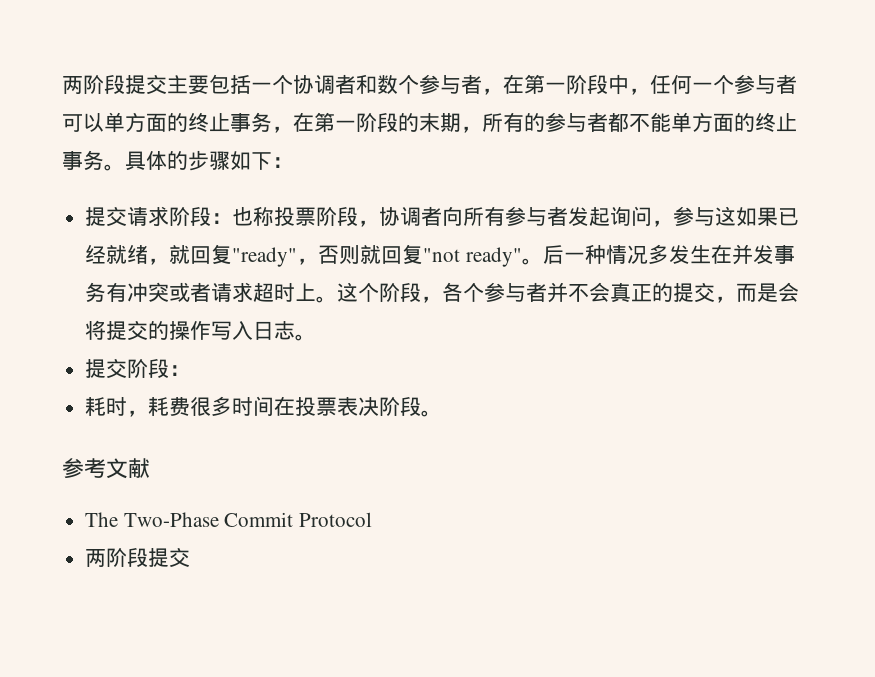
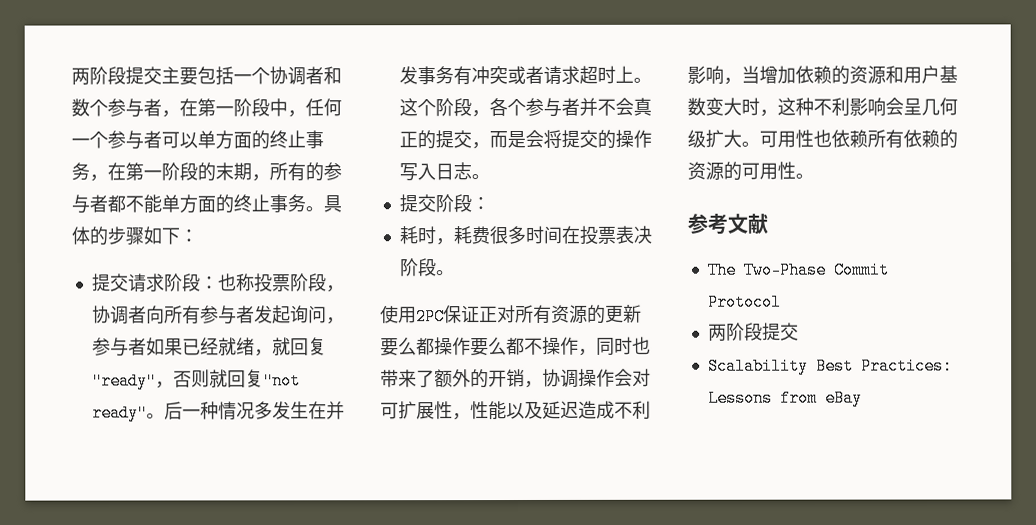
[715,206,737,226] 这 -> [127,337,147,356] 者
(443, 413) none -> [380,304,642,326] [380,336,651,357] [380,368,651,389] [380,400,651,421] [687,65,958,85] [687,97,958,117] [687,129,958,149] [687,161,814,181] // 使用2PC保证正对所有资源的更新要么都操作要么都不操作，同时也带来了额外的开销，协调操作会对可扩展性，性能以及延迟造成不利影响，当增加依赖的资源和用户基数变大时，这种不利影响会呈几何级扩大。可用性也依赖所有依赖的资源的可用性。
(191, 557) none -> [707,357,953,375] [707,389,863,407] // Scalability Best Practices: Lessons from eBay

